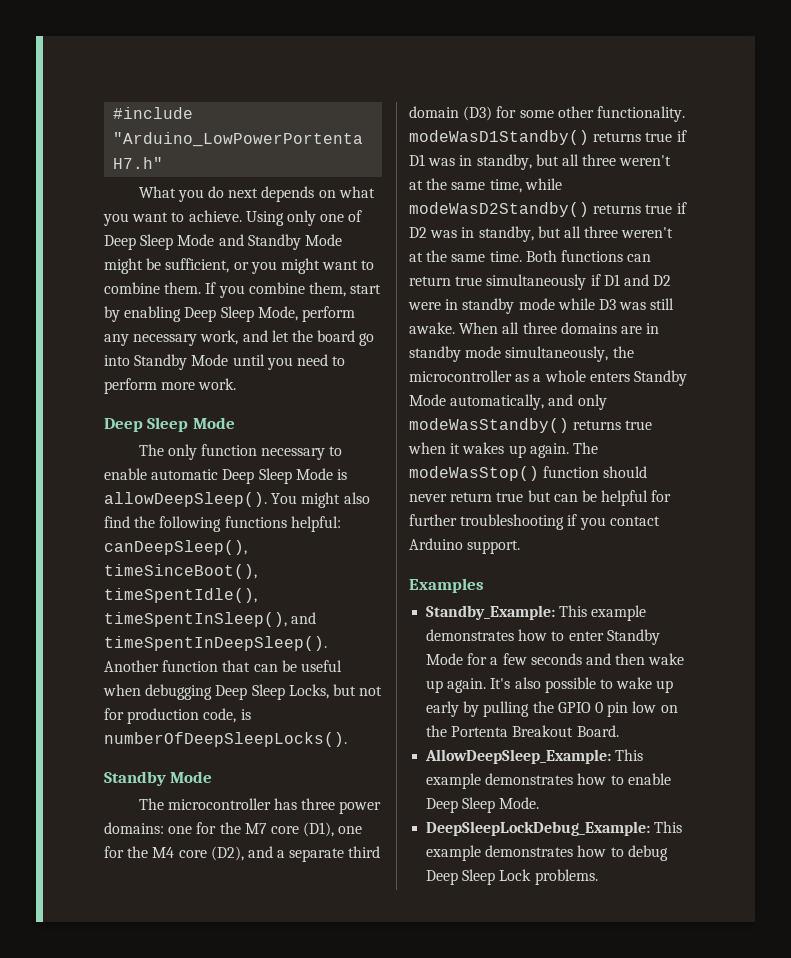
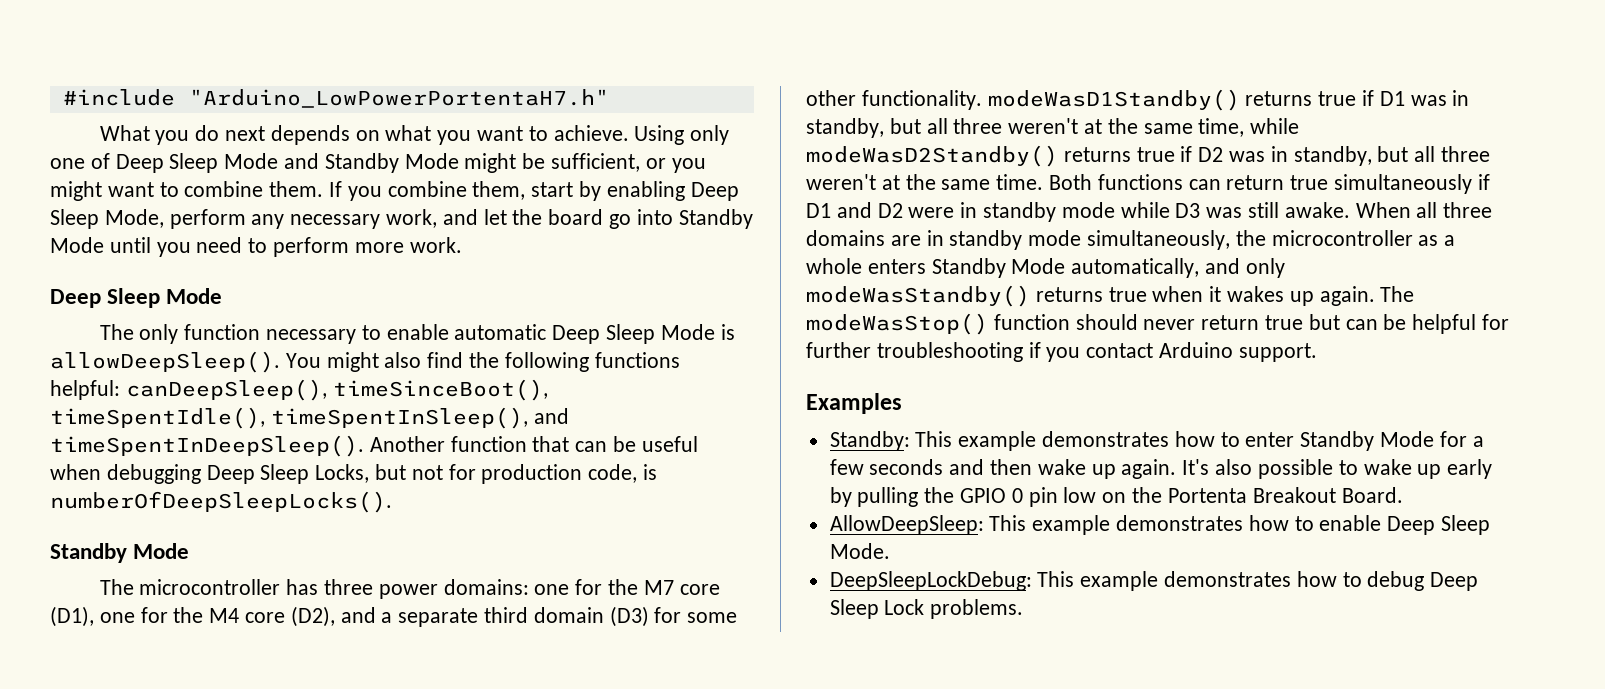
[426,605,556,620] Standby_Example: -> [829,431,910,451] Standby:
[425,749,612,764] AllowDeepSleep_Example: -> [829,515,984,535] AllowDeepSleep:
[426,821,651,836] DeepSleepLockDebug_Example: -> [829,571,1032,591] DeepSleepLockDebug:

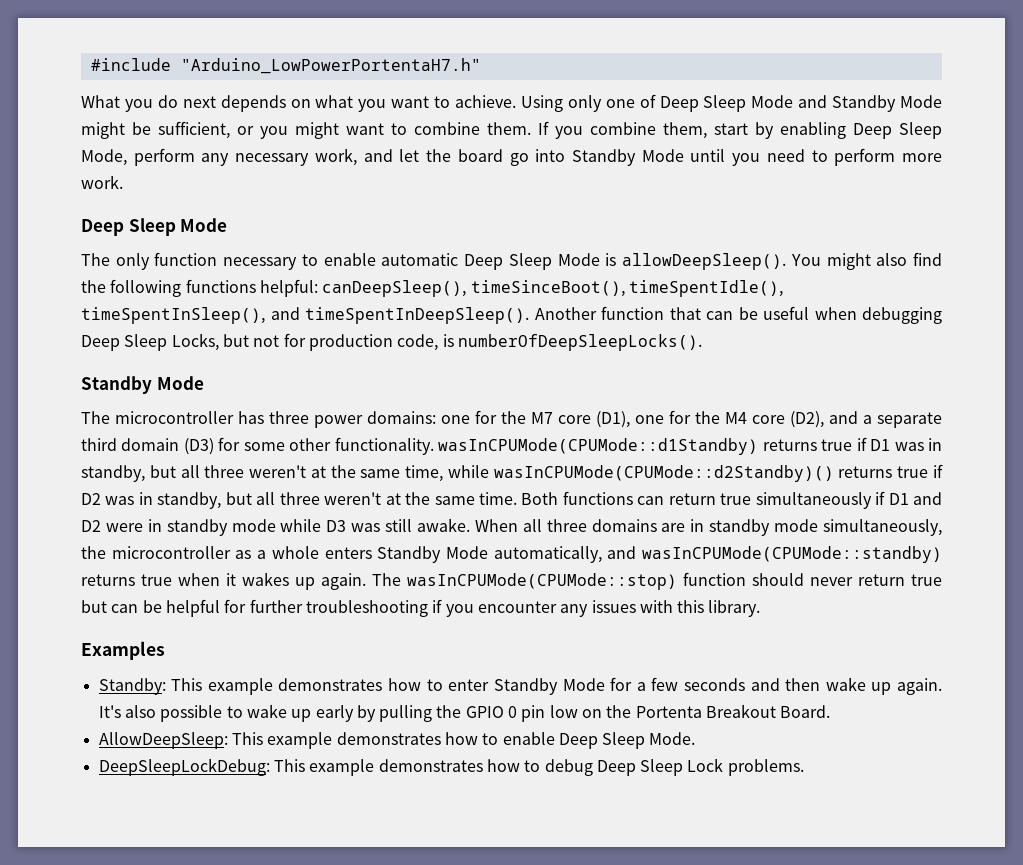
[987,89,1240,111] modeWasD1Standby() -> [438,438,759,455] wasInCPUMode(CPUMode::d1Standby)
[806,145,1058,167] modeWasD2Standby() -> [493,465,834,482] wasInCPUMode(CPUMode::d2Standby)()
[1245,258,1285,278] [806,285,1030,307] only modeWasStandby() -> [642,546,943,563] wasInCPUMode(CPUMode::standby)
[806,313,988,335] modeWasStop() -> [407,573,677,590] wasInCPUMode(CPUMode::stop)
[1086,342,1317,362] contact Arduino support. -> [477,600,761,617] encounter any issues with this library.

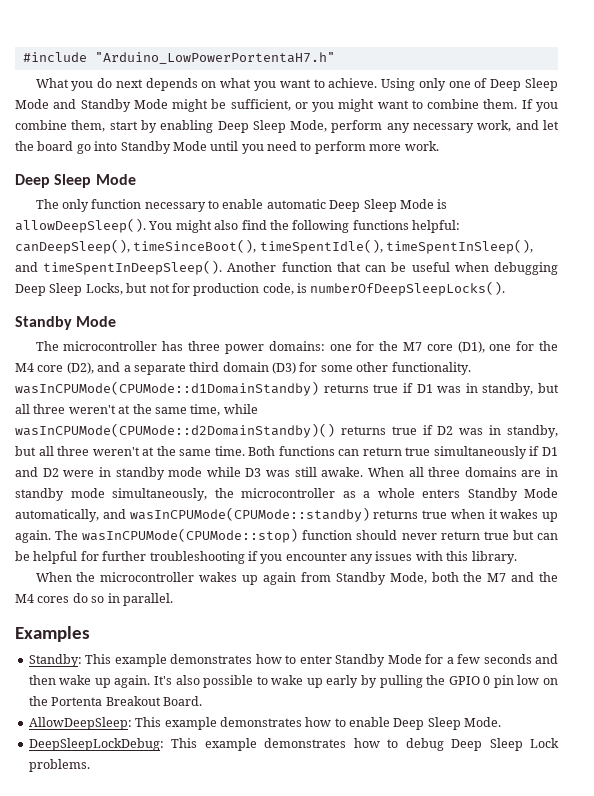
[438,438,759,455] wasInCPUMode(CPUMode::d1Standby) -> [15,381,319,396] wasInCPUMode(CPUMode::d1DomainStandby)
[493,465,834,482] wasInCPUMode(CPUMode::d2Standby)() -> [15,423,335,438] wasInCPUMode(CPUMode::d2DomainStandby)()
(761, 608) none -> [35,572,558,585] [15,593,173,606] // When the microcontroller wakes up again from Standby Mode, both the M7 and the M4 cores do so in parallel.

